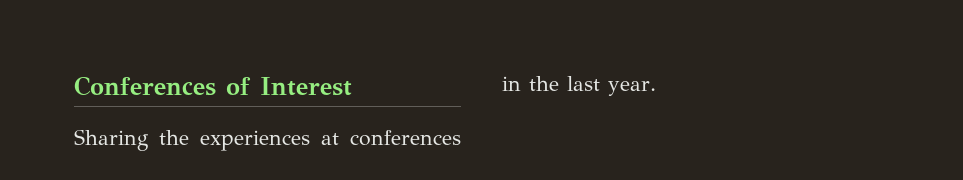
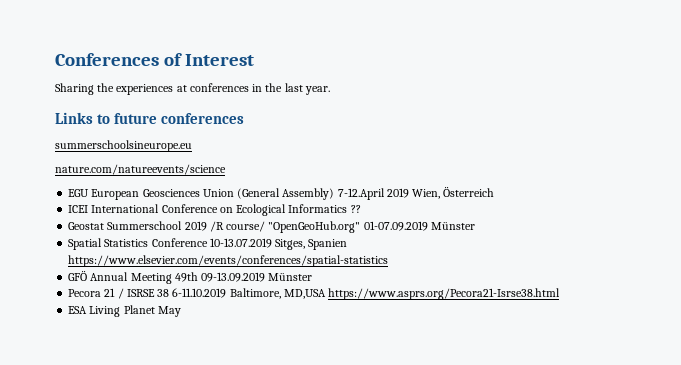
(656, 88) none -> [55,112,245,124] [55,140,192,152] [55,164,226,175] [68,186,495,200] [68,204,361,216] [68,221,475,233] [68,238,348,250] [68,255,389,267] [68,270,313,284] [68,288,561,300] [68,305,181,317] // Links to future conferences // summerschoolsineurope.eu // nature.com/natureevents/science // EGU European Geosciences Union (General Assembly) 7-12.April 2019 Wien, Österreich // ICEI International Conference on Ecological Informatics ?? // Geostat Summerschool 2019 /R course/ "OpenGeoHub.org" 01-07.09.2019 Münster // Spatial Statistics Conference 10-13.07.2019 Sitges, Spanien https://www.elsevier.com/events/conferences/spatial-statistics // GFÖ Annual Meeting 49th 09-13.09.2019 Münster // Pecora 21 / ISRSE 38 6-11.10.2019 Baltimore, MD,USA https://www.asprs.org/Pecora21-Isrse38.html // ESA Living Planet May

